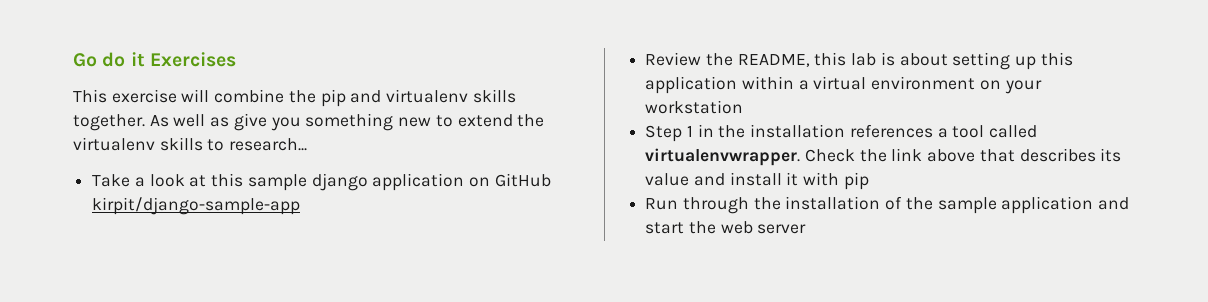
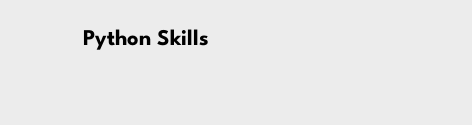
[73,52,236,67] [73,89,516,107] [73,113,545,131] [73,137,308,151] [92,173,551,191] [92,197,301,215] [645,52,1073,70] [645,76,1042,94] [645,100,744,114] [645,124,1038,142] [645,148,1122,166] [645,172,869,190] [645,196,1130,214] [645,221,807,234] Go do it Exercises // This exercise will combine the pip and virtualenv skills together. As well as give you something new to extend the virtualenv skills to research... // Take a look at this sample django application on GitHub kirpit/django-sample-app // Review the README, this lab is about setting up this application within a virtual environment on your workstation // Step 1 in the installation references a tool called virtualenvwrapper. Check the link above that describes its value and install it with pip // Run through the installation of the sample application and start the web server -> [83,29,210,50] Python Skills

